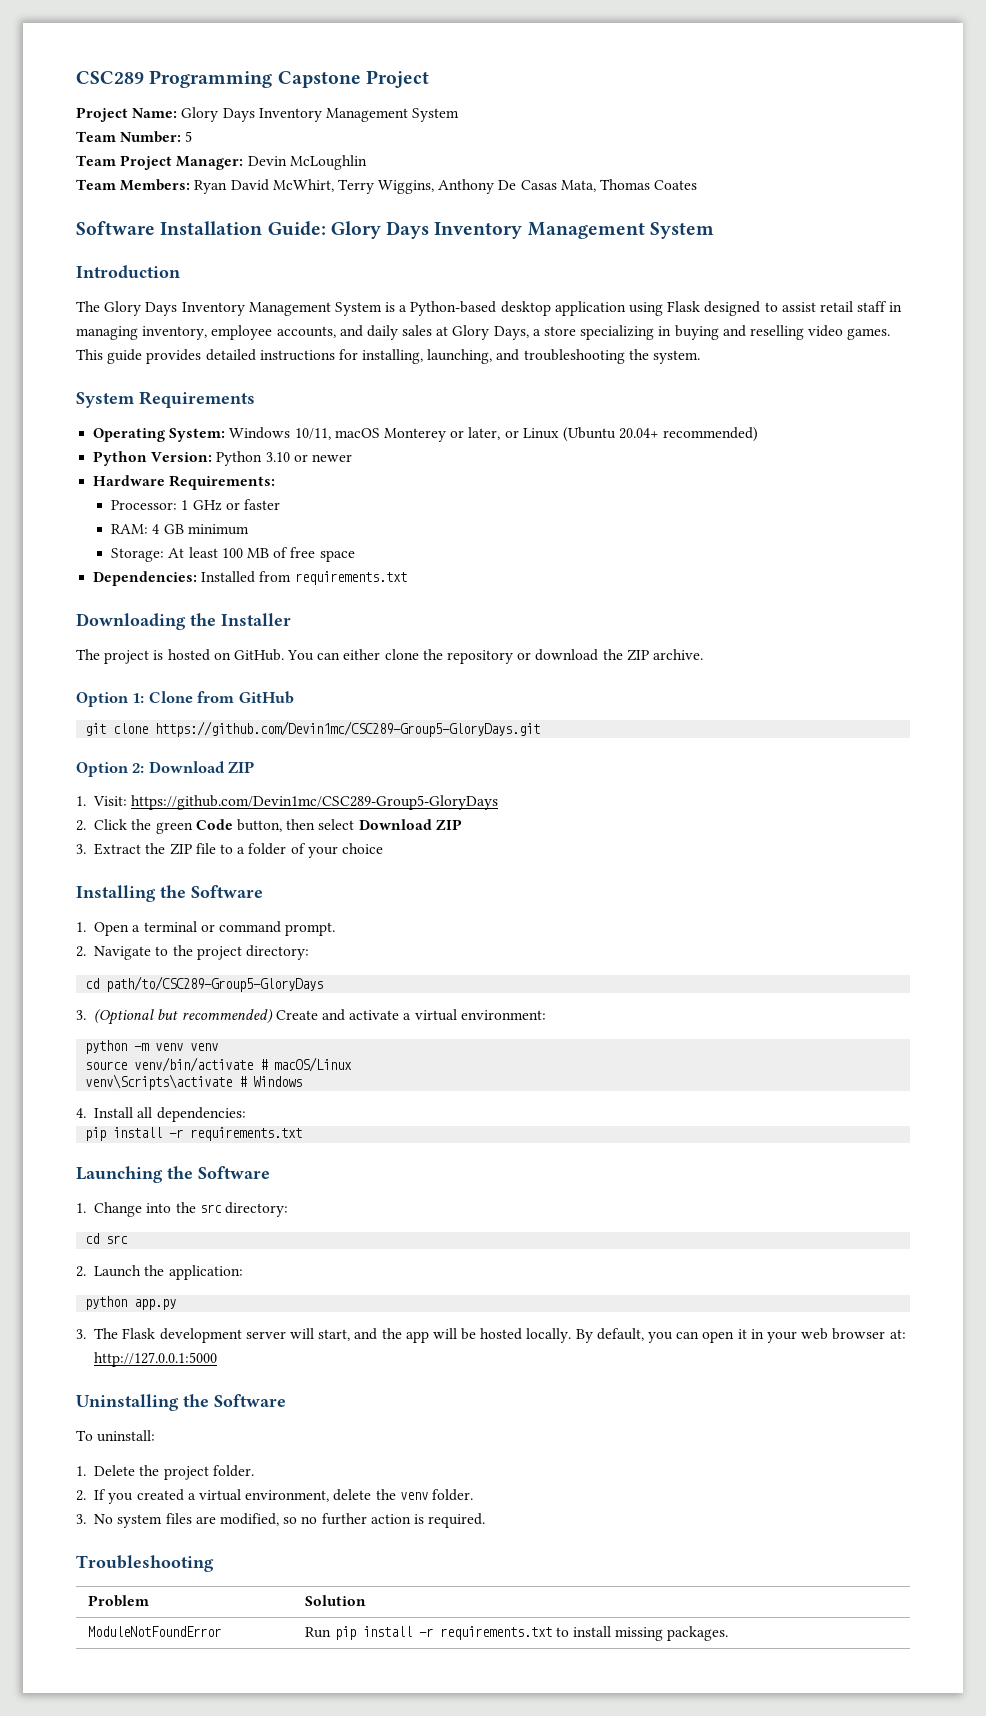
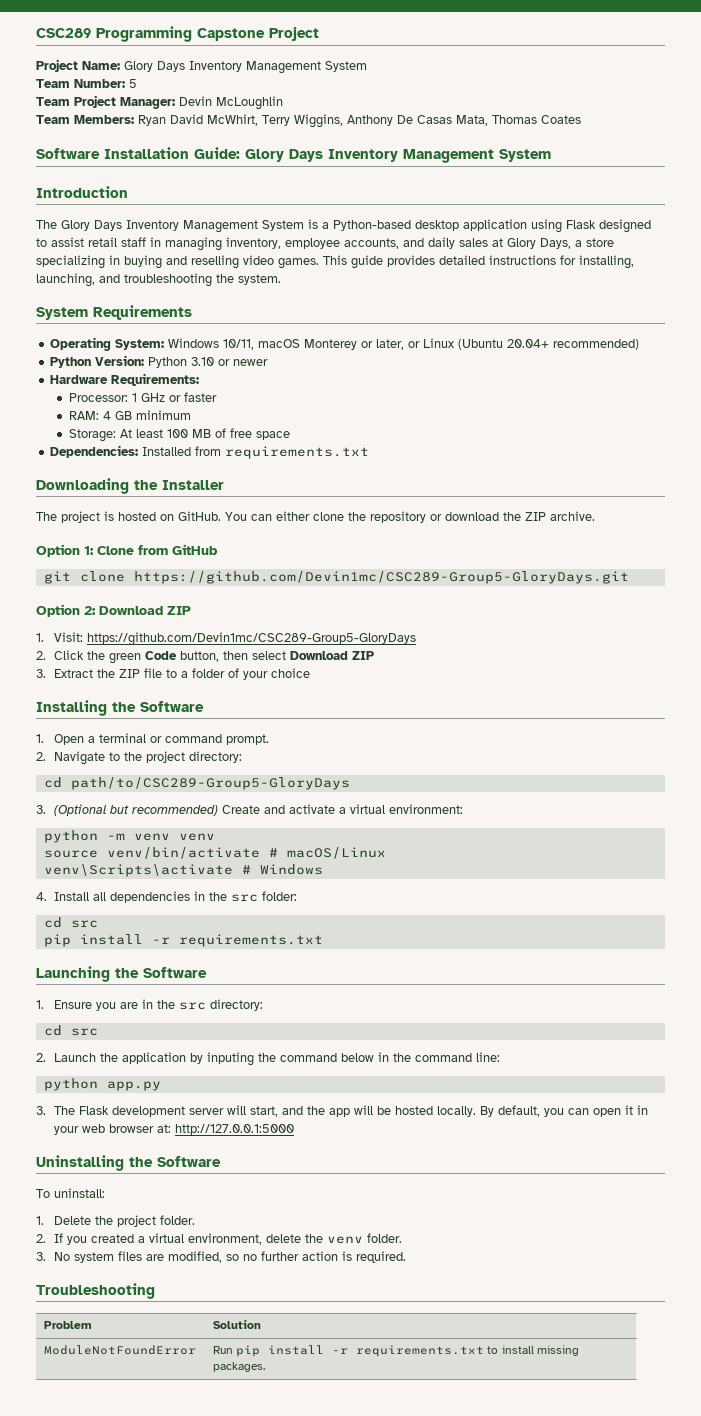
[156,1107,246,1122] dependencies: -> [110,891,298,903] [43,917,98,928] dependencies in the src folder: // cd src
[94,1202,172,1217] Change into -> [54,999,154,1011] Ensure you are in
[168,1265,243,1280] application: -> [122,1052,501,1066] application by inputing the command below in the command line:

